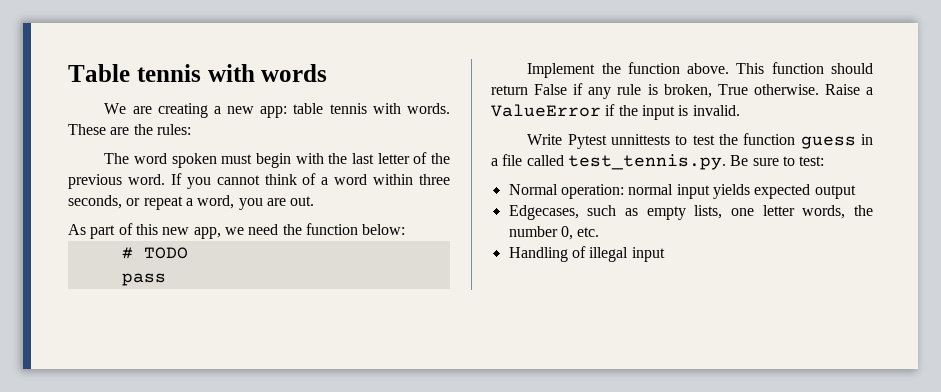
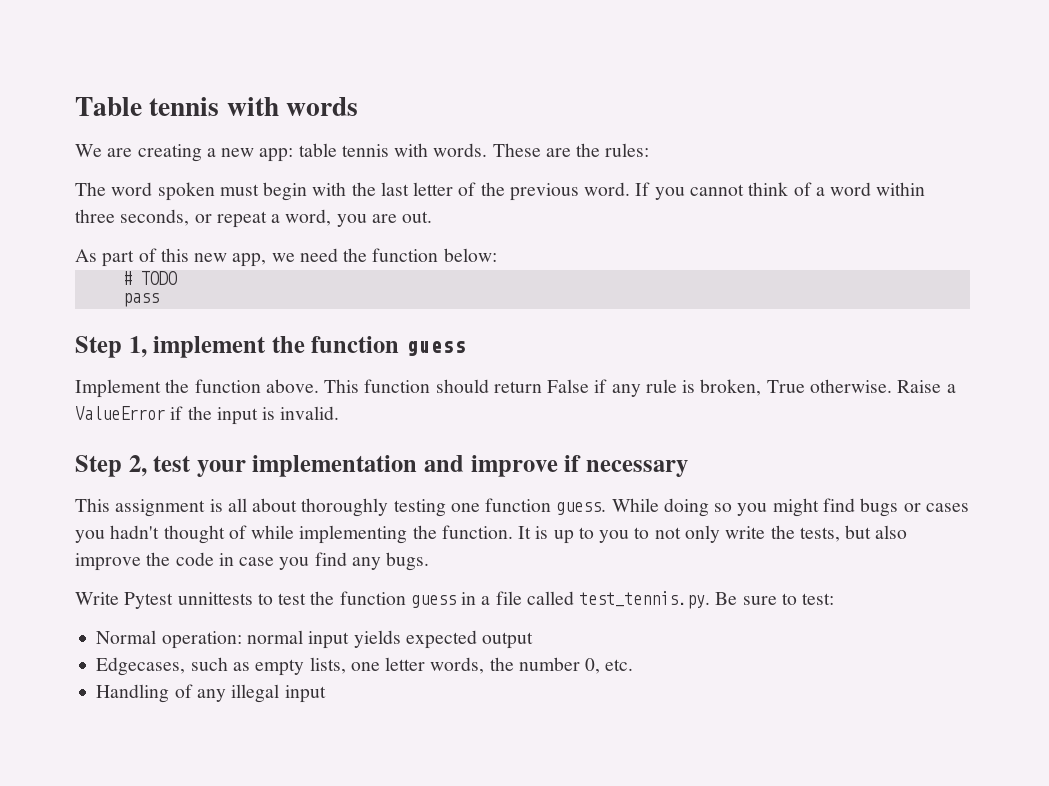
(166, 279) none -> [75,336,467,358] // Step 1, implement the function guess
(740, 110) none -> [75,455,688,477] [75,498,969,517] [75,525,908,544] [75,552,430,571] // Step 2, test your implementation and improve if necessary // This assignment is all about thoroughly testing one function guess. While doing so you might find bugs or cases you hadn't thought of while implementing the function. It is up to you to not only write the tests, but also improve the code in case you find any bugs.
(586, 252) none -> [196,689,226,702] any

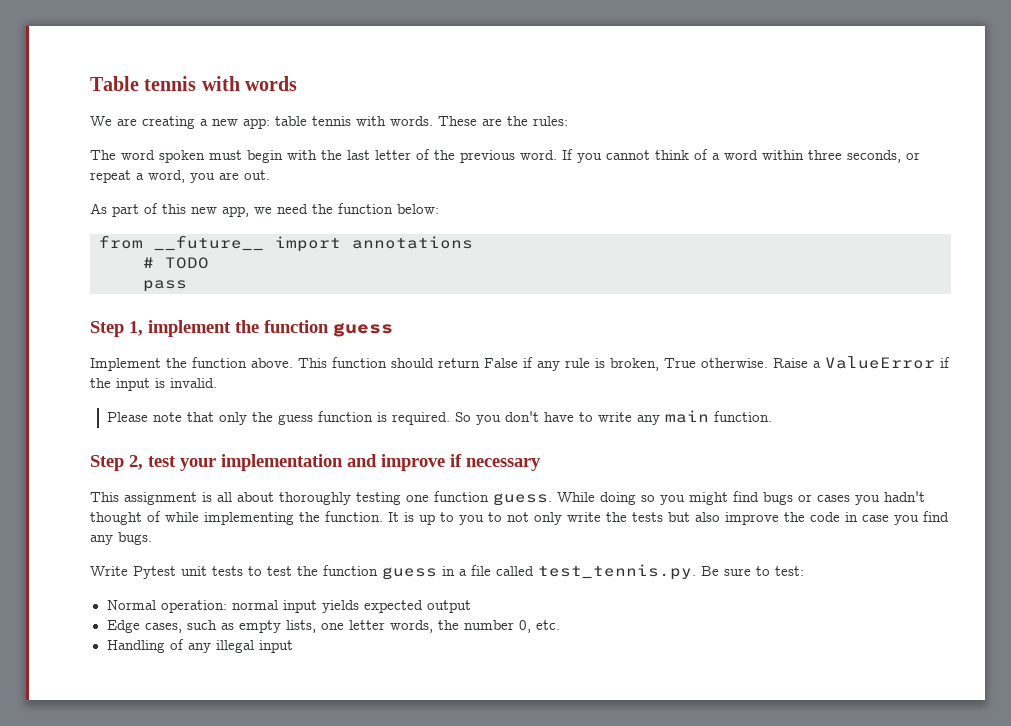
(497, 255) none -> [99,235,473,252] // from __future__ import annotations
(340, 413) none -> [107,410,773,425] // Please note that only the guess function is required. So you don't have to write any main function.
[799,527,840,542] tests, -> [632,512,663,522] tests
[177,592,253,605] unnittests -> [181,566,243,576] unit tests
[96,657,186,676] Edgecases, -> [106,620,182,633] Edge cases,

